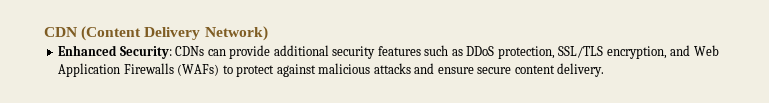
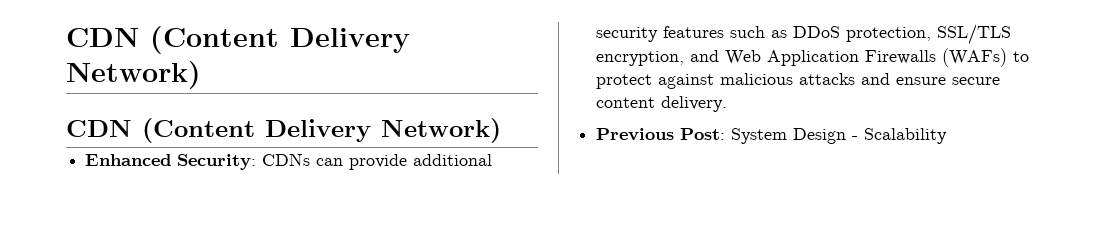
[44,26,268,41] CDN (Content Delivery Network) -> [66,26,410,54] [66,61,201,89] [66,118,501,143] CDN (Content Delivery Network) // CDN (Content Delivery Network)
(605, 70) none -> [596,128,948,144] // Previous Post: System Design - Scalability

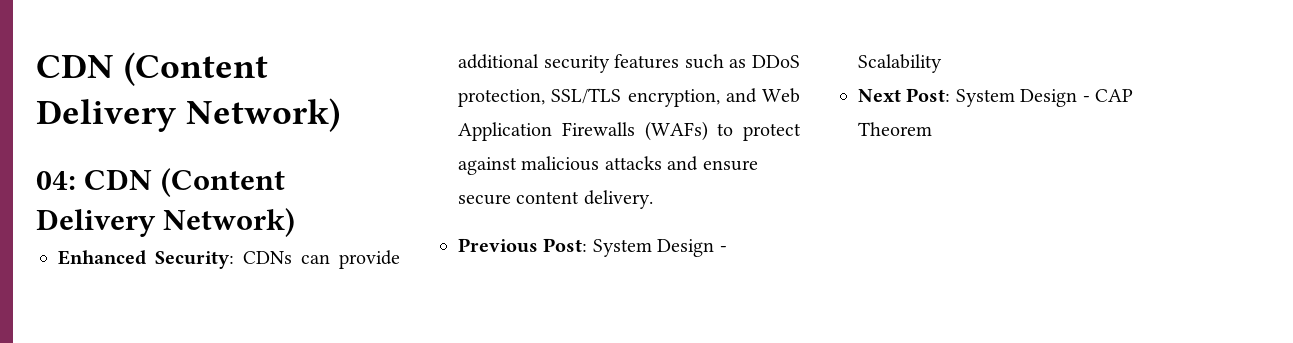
[66,26,410,54] [66,61,201,89] CDN (Content Delivery Network) // -> [36,52,268,86] [36,98,340,132] [36,171,76,190] CDN (Content Delivery Network) // 04:
(948, 136) none -> [858,88,1133,107] [858,122,932,136] // Next Post: System Design - CAP Theorem

